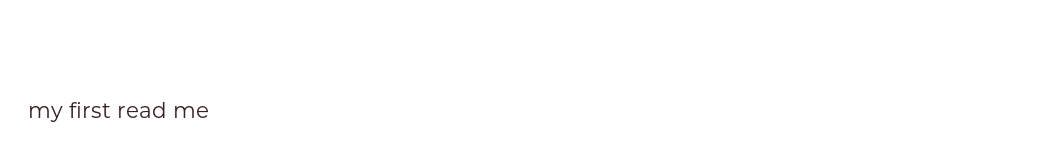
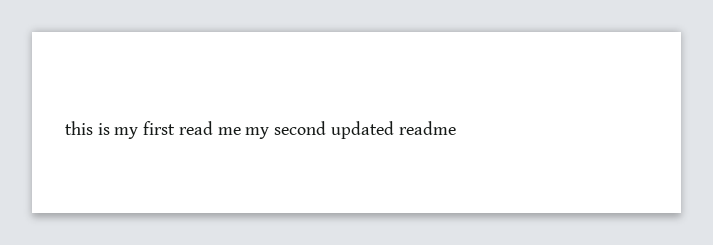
(28, 114) none -> [65,121,110,135] this is
(209, 112) none -> [245,121,456,139] my second updated readme

